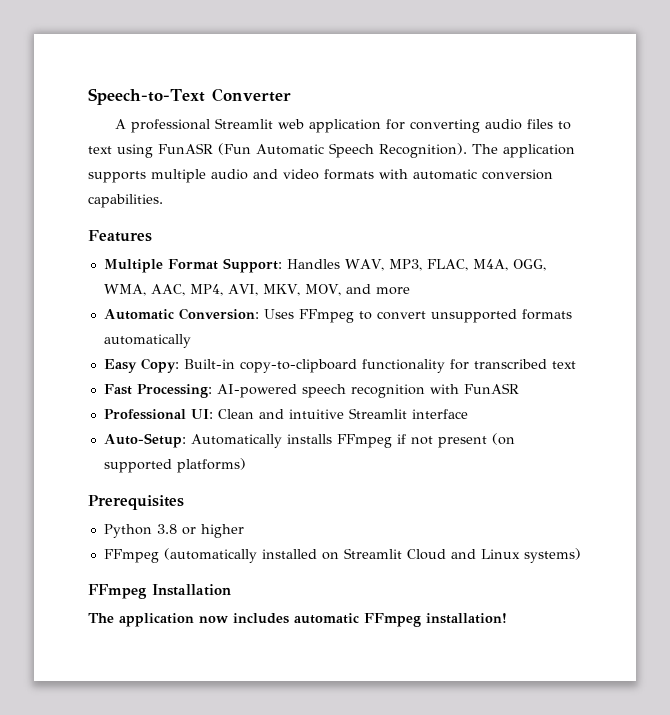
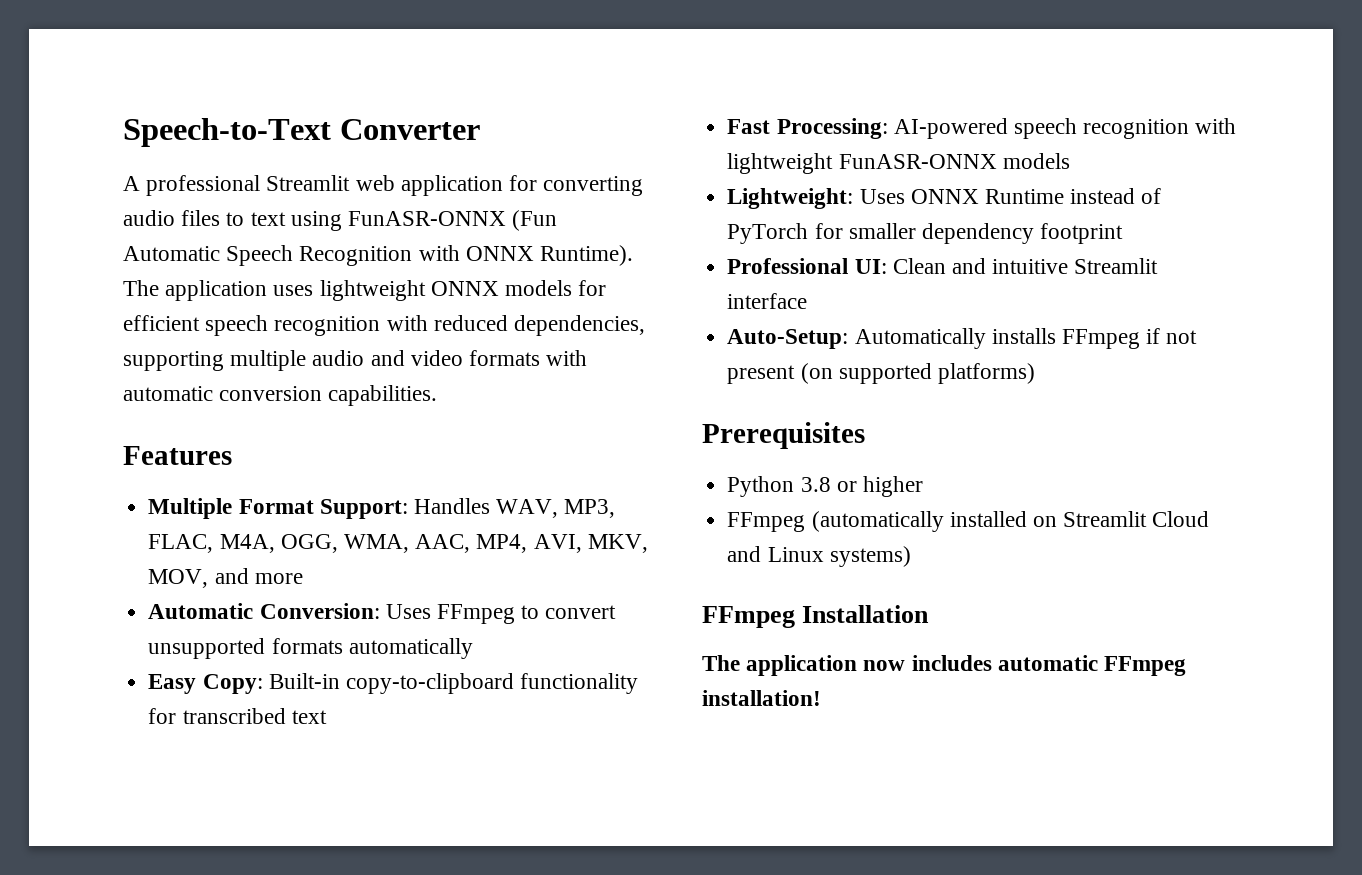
[158,143,213,154] FunASR -> [348,211,507,226] FunASR-ONNX
[379,143,575,158] [88,171,146,183] Recognition). The application supports -> [299,245,634,266] [123,280,607,301] [123,315,646,336] [123,351,224,371] Recognition with ONNX Runtime). The application uses lightweight ONNX models for efficient speech recognition with reduced dependencies, supporting
[463,383,519,394] FunASR -> [727,153,1070,174] [727,188,1162,209] [727,223,1124,244] lightweight FunASR-ONNX models // Lightweight: Uses ONNX Runtime instead of PyTorch for smaller dependency footprint

